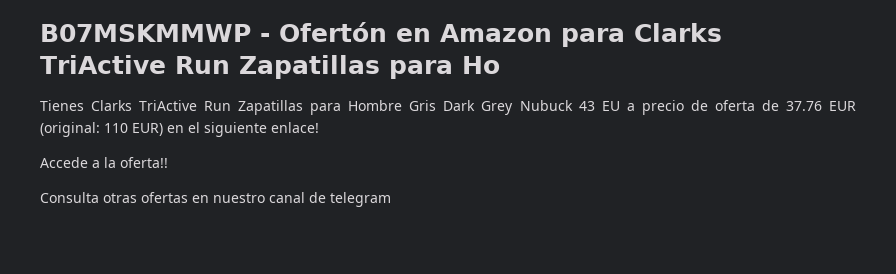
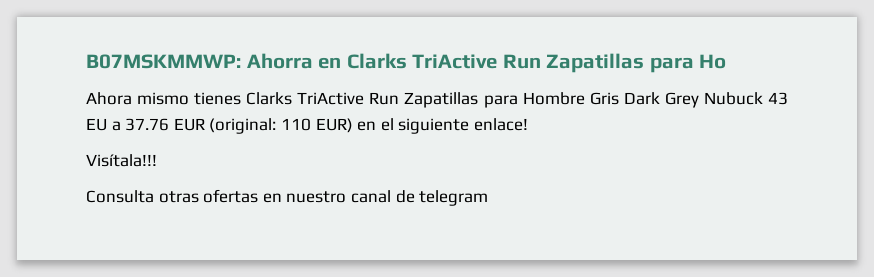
[40,22,625,47] B07MSKMMWP - Ofertón en Amazon para -> [86,53,342,69] B07MSKMMWP: Ahorra en
[40,100,84,111] Tienes -> [86,92,242,105] Ahora mismo tienes
[641,100,779,115] precio de oferta de -> (121, 126) none
[40,157,168,168] Accede a la oferta!! -> [86,154,157,167] Visítala!!!

